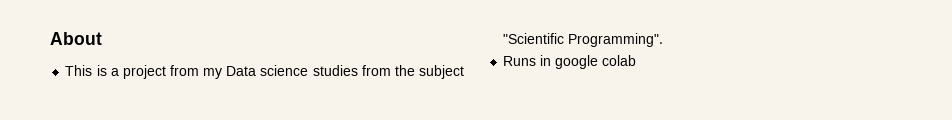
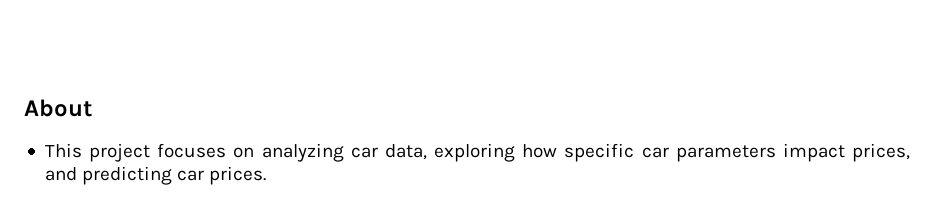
[96,65,464,79] [503,33,664,47] [503,55,637,69] is a project from my Data science studies from the subject "Scientific Programming". // Runs in google colab -> [89,143,911,162] [44,166,267,185] project focuses on analyzing car data, exploring how specific car parameters impact prices, and predicting car prices.

